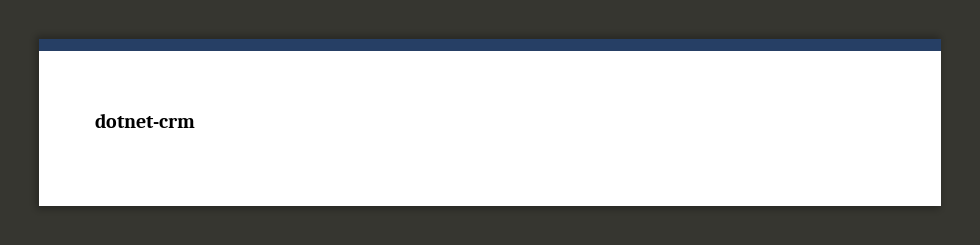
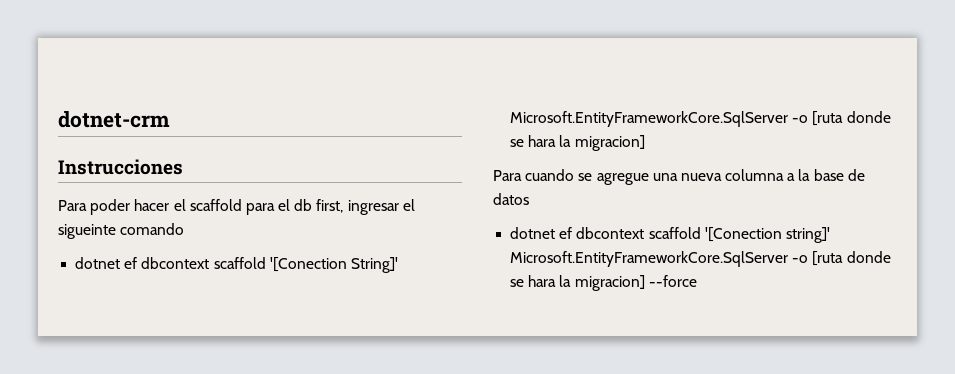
(195, 120) none -> [58,159,183,175] [58,199,415,215] [58,223,185,239] [75,257,398,273] [510,111,891,127] [510,135,645,151] [493,169,865,185] [493,193,529,205] [510,227,830,243] [510,251,891,267] [510,275,697,291] // Instrucciones // Para poder hacer el scaffold para el db first, ingresar el sigueinte comando // dotnet ef dbcontext scaffold '[Conection String]' Microsoft.EntityFrameworkCore.SqlServer -o [ruta donde se hara la migracion] // Para cuando se agregue una nueva columna a la base de datos // dotnet ef dbcontext scaffold '[Conection string]' Microsoft.EntityFrameworkCore.SqlServer -o [ruta donde se hara la migracion] --force

